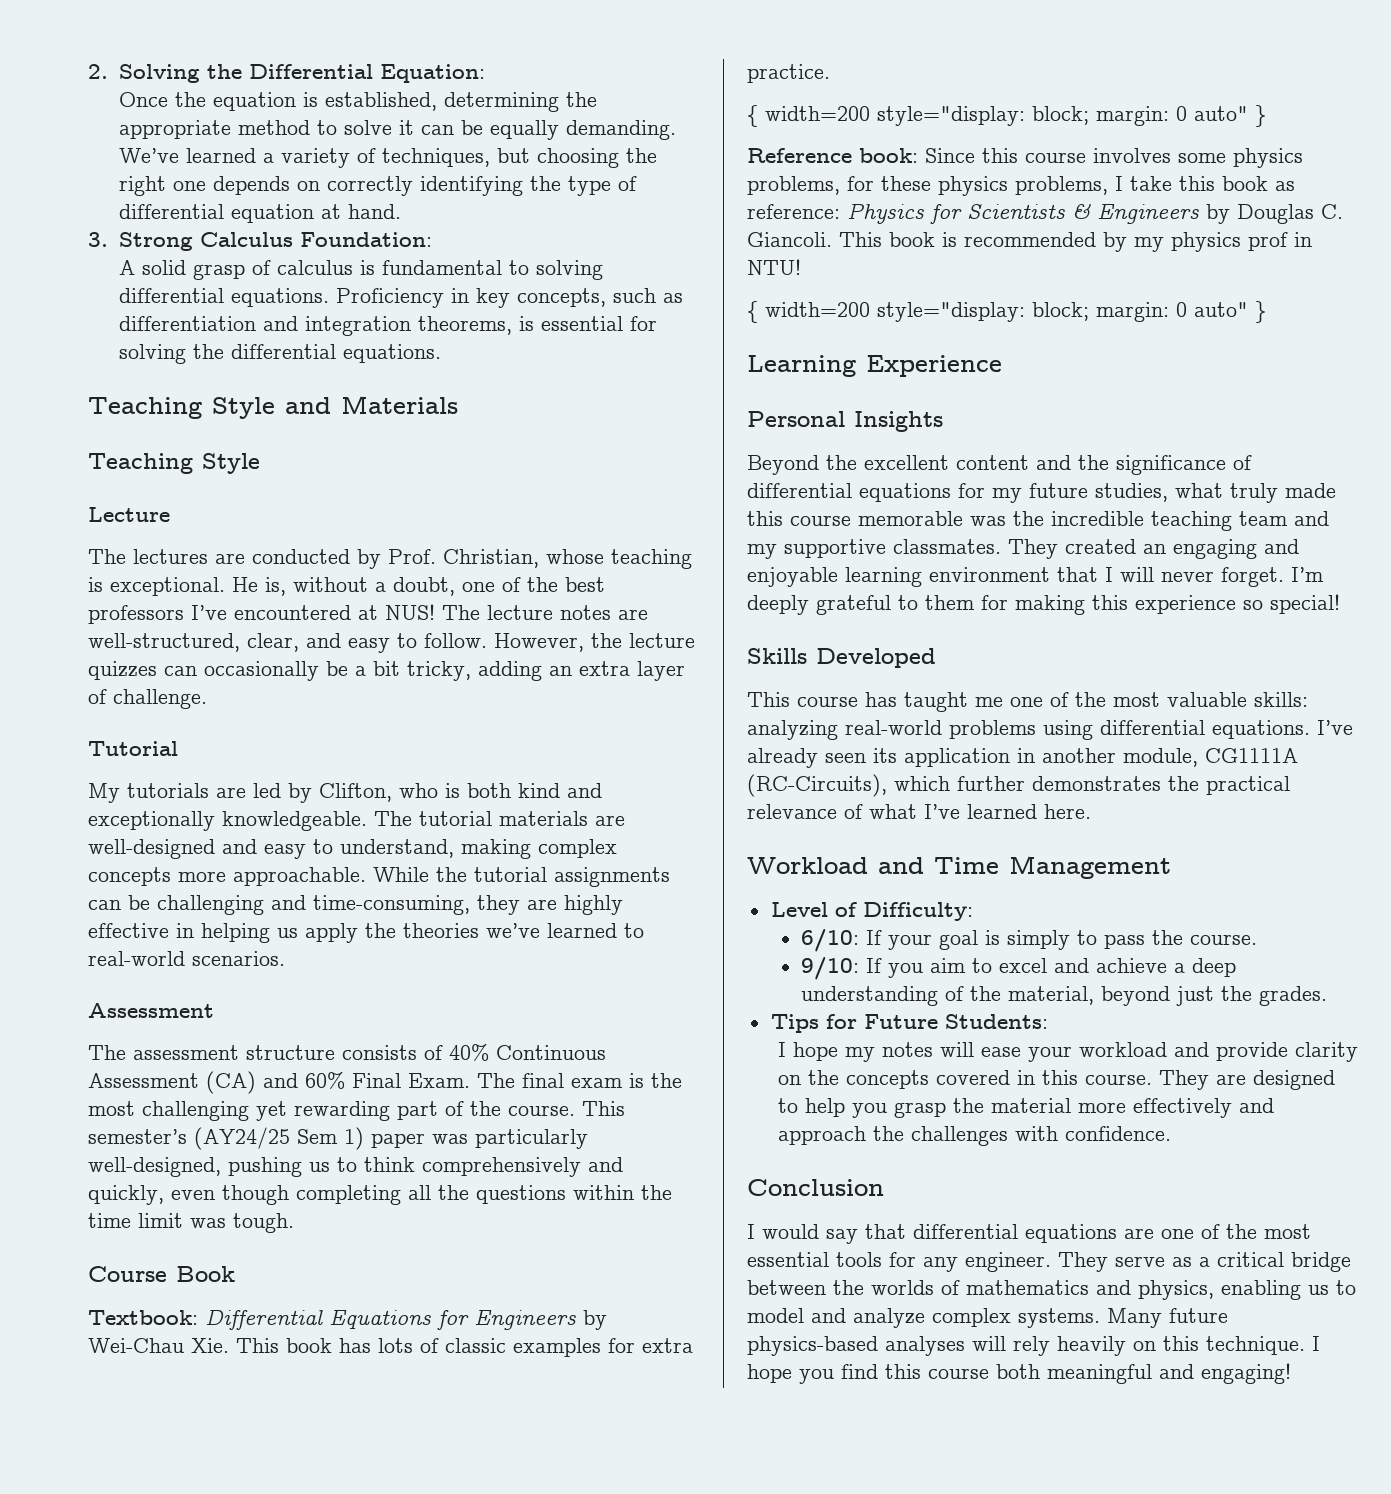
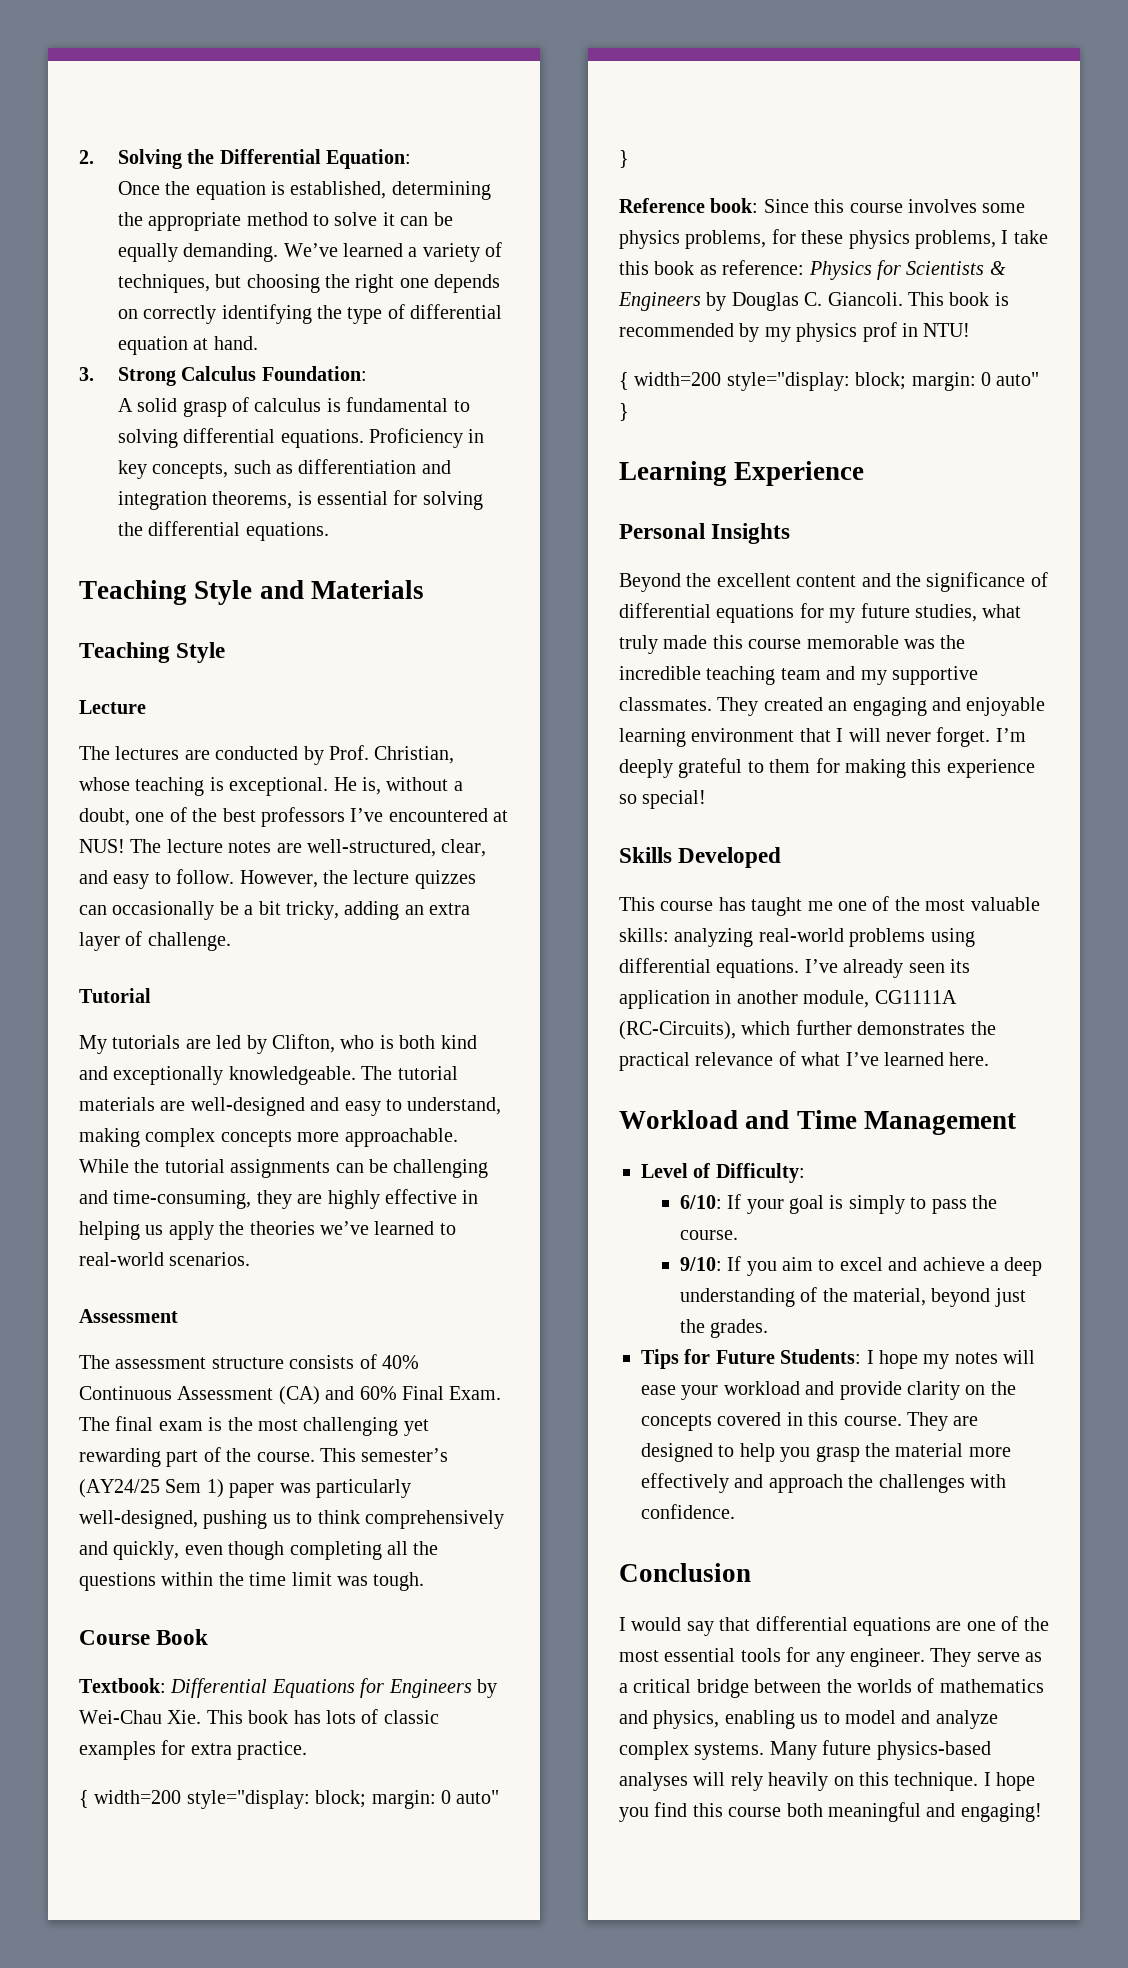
(1048, 1021) // -> (862, 1356) none

